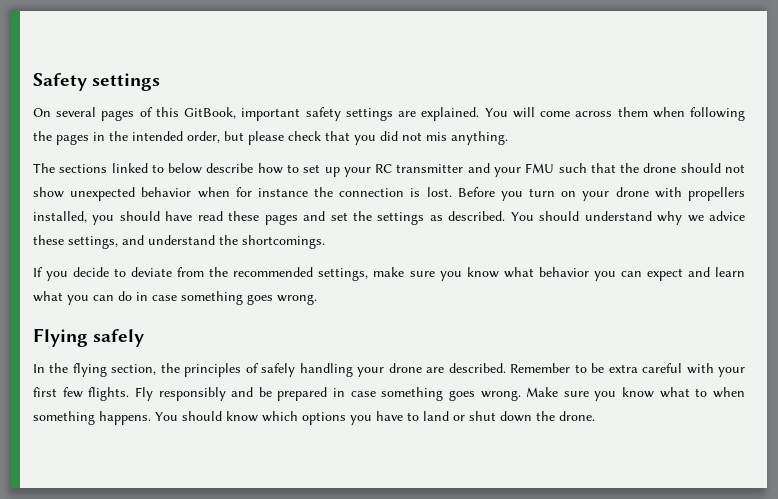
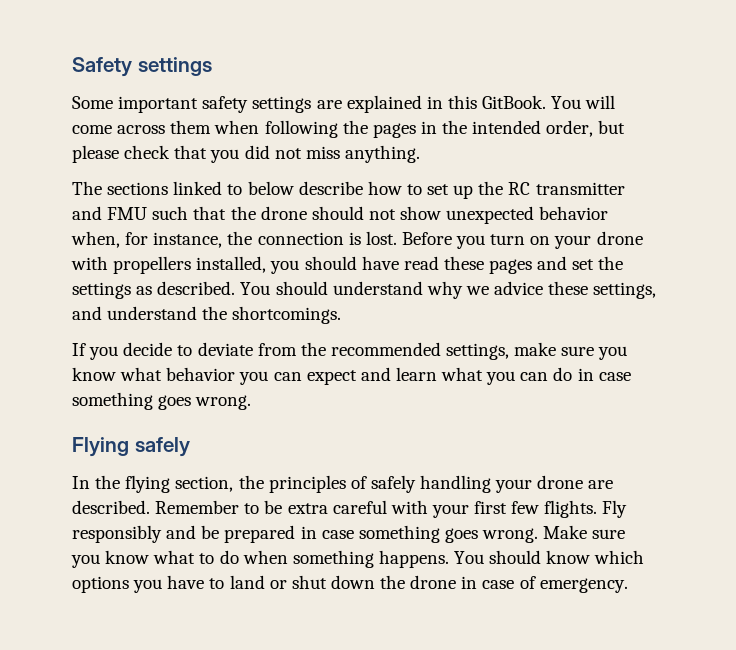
[33,107,480,121] On several pages of this GitBook, important safety settings are explained. -> [72,95,547,113] Some important safety settings are explained in this GitBook.
[426,132,447,141] mis -> [305,146,340,159] miss
[343,167,371,177] your -> [478,181,504,195] the
[493,167,521,177] your -> (102, 213) none
[197,187,308,198] when for instance -> [71,231,223,248] when, for instance,
(708, 392) none -> [219,550,239,564] do
[559,411,595,421] drone. -> [410,575,628,593] drone in case of emergency.

